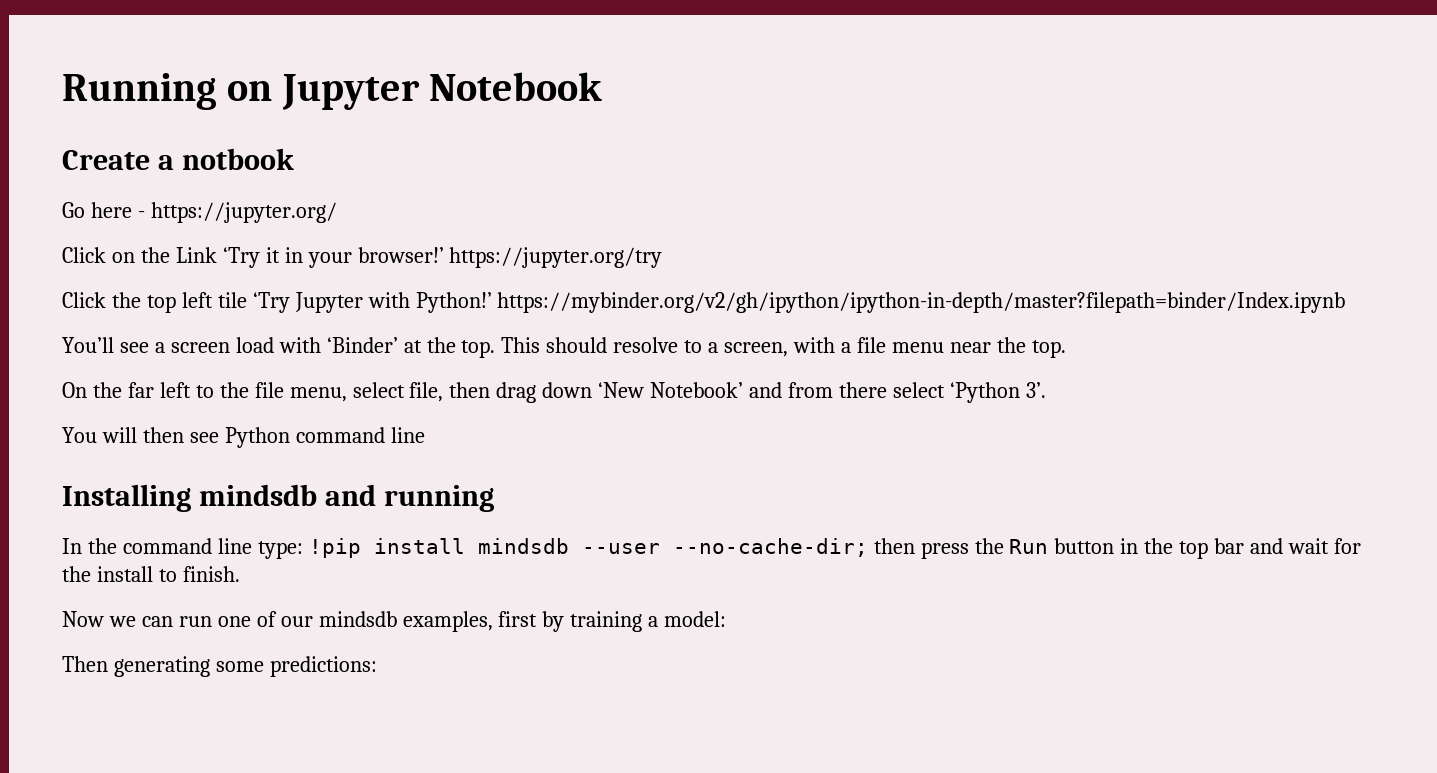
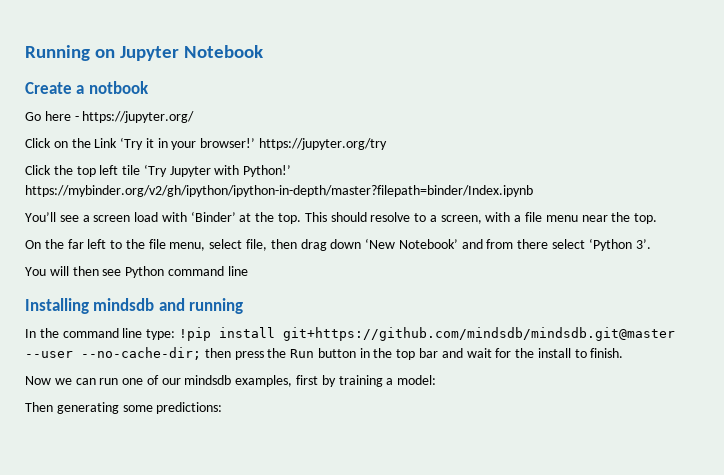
[477,538,569,554] mindsdb -> [282,327,675,341] git+https://github.com/mindsdb/mindsdb.git@master

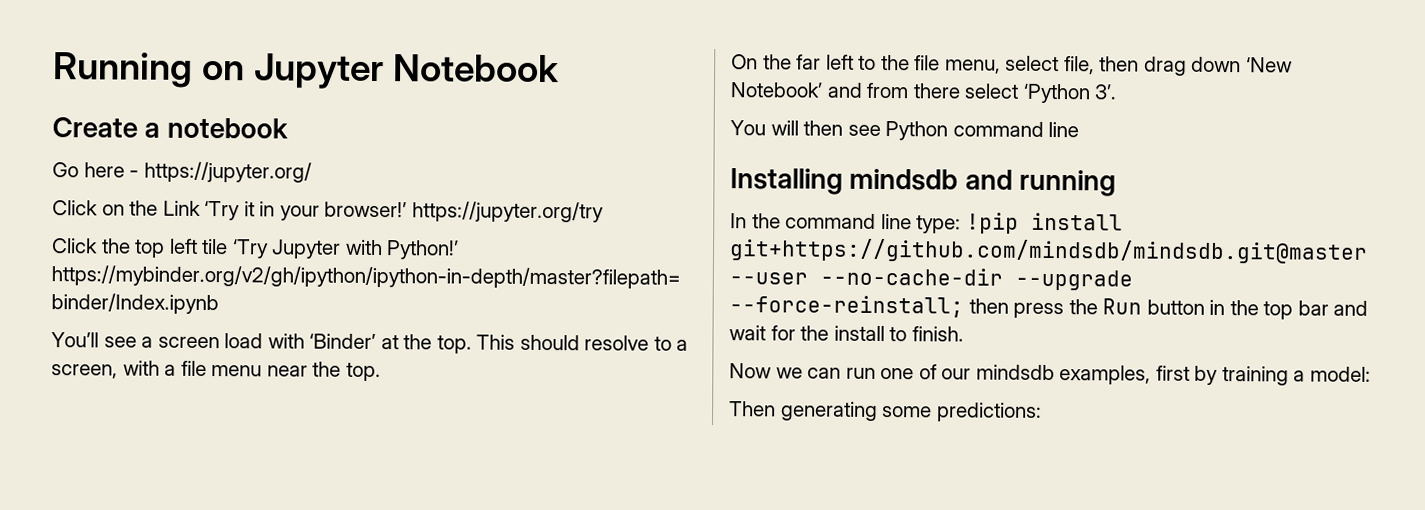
[88,81,149,94] notbook -> [166,117,288,139] notebook
[81,347,201,360] --no-cache-dir; -> [820,267,1133,291] [729,295,964,318] --no-cache-dir --upgrade --force-reinstall;

